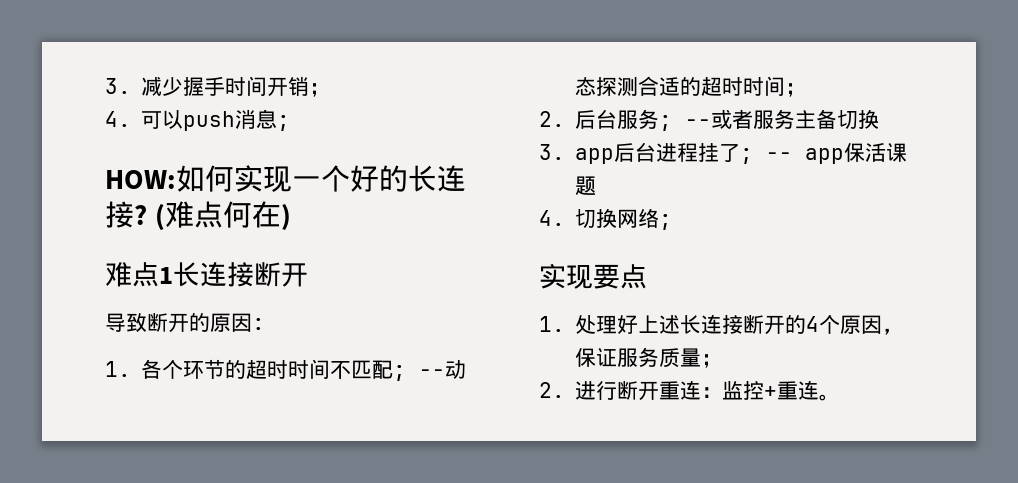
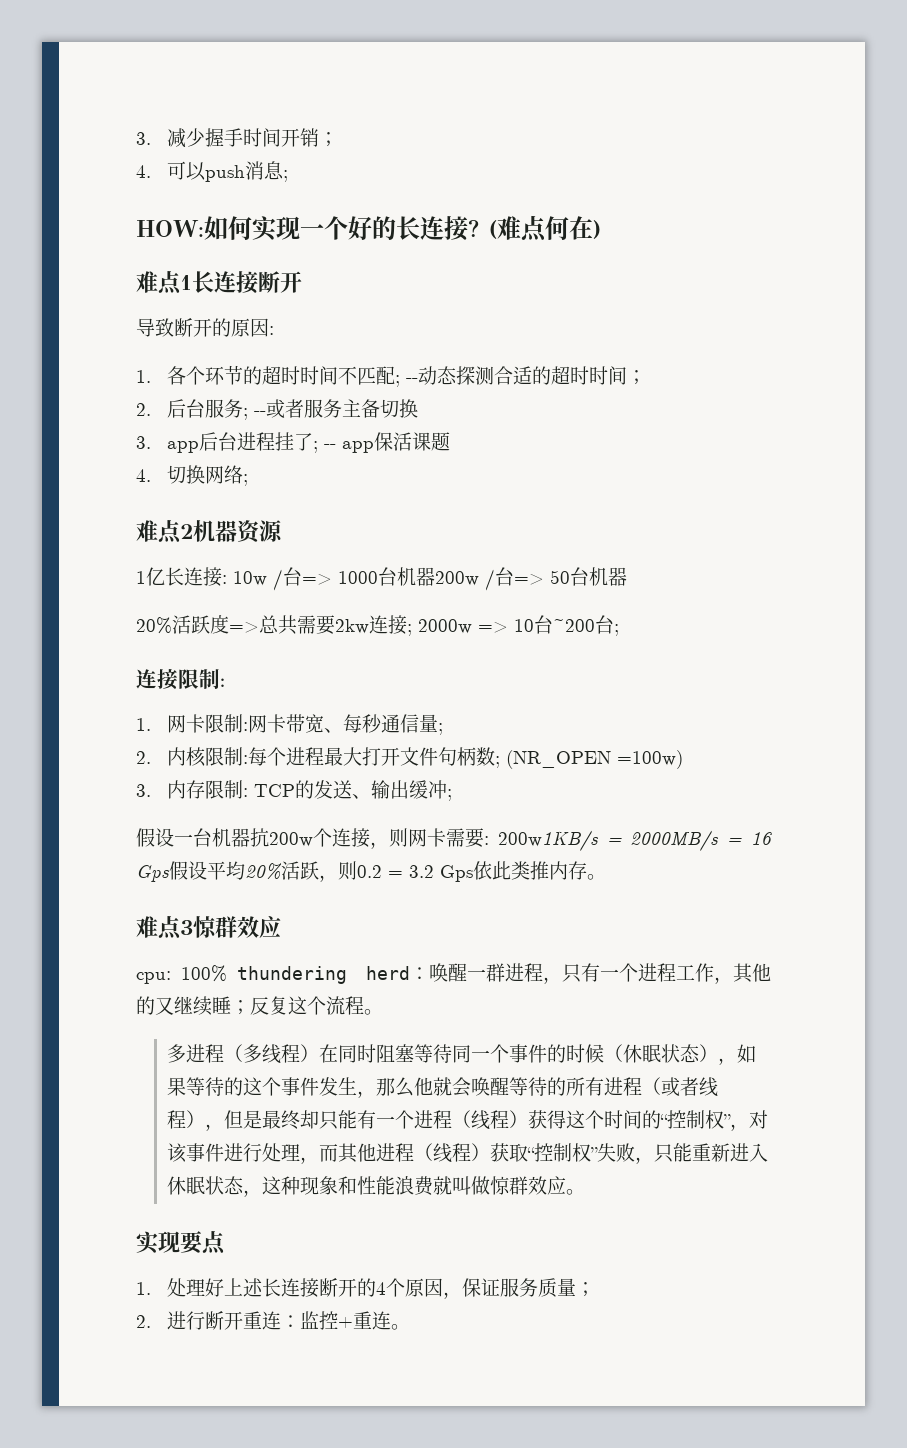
(673, 222) none -> [136,520,283,544] [136,567,627,591] [136,615,619,636] [136,669,225,690] [136,714,443,735] [136,747,683,769] [136,780,452,801] [136,828,772,851] [136,861,606,882] [136,916,281,940] [136,963,771,984] [136,996,383,1016] [166,1044,756,1065] [166,1077,718,1098] [166,1110,768,1131] [166,1143,768,1164] [166,1176,585,1197] // 难点2机器资源 // 1亿长连接: 10w /台=> 1000台机器200w /台=> 50台机器 // 20%活跃度=>总共需要2kw连接; 2000w => 10台~200台; // 连接限制: // 1.网卡限制:网卡带宽、每秒通信量; // 2.内核限制:每个进程最大打开文件句柄数; (NR_OPEN =100w) // 3.内存限制: TCP的发送、输出缓冲; // 假设一台机器抗200w个连接，则网卡需要: 200w1KB/s = 2000MB/s = 16 Gps假设平均20%活跃，则0.2 = 3.2 Gps依此类推内存。 // 难点3惊群效应 // cpu: 100% thundering herd：唤醒一群进程，只有一个进程工作，其他的又继续睡；反复这个流程。 // 多进程（多线程）在同时阻塞等待同一个事件的时候（休眠状态），如果等待的这个事件发生，那么他就会唤醒等待的所有进程（或者线程），但是最终却只能有一个进程（线程）获得这个时间的“控制权”，对该事件进行处理，而其他进程（线程）获取“控制权”失败，只能重新进入休眠状态，这种现象和性能浪费就叫做惊群效应。

